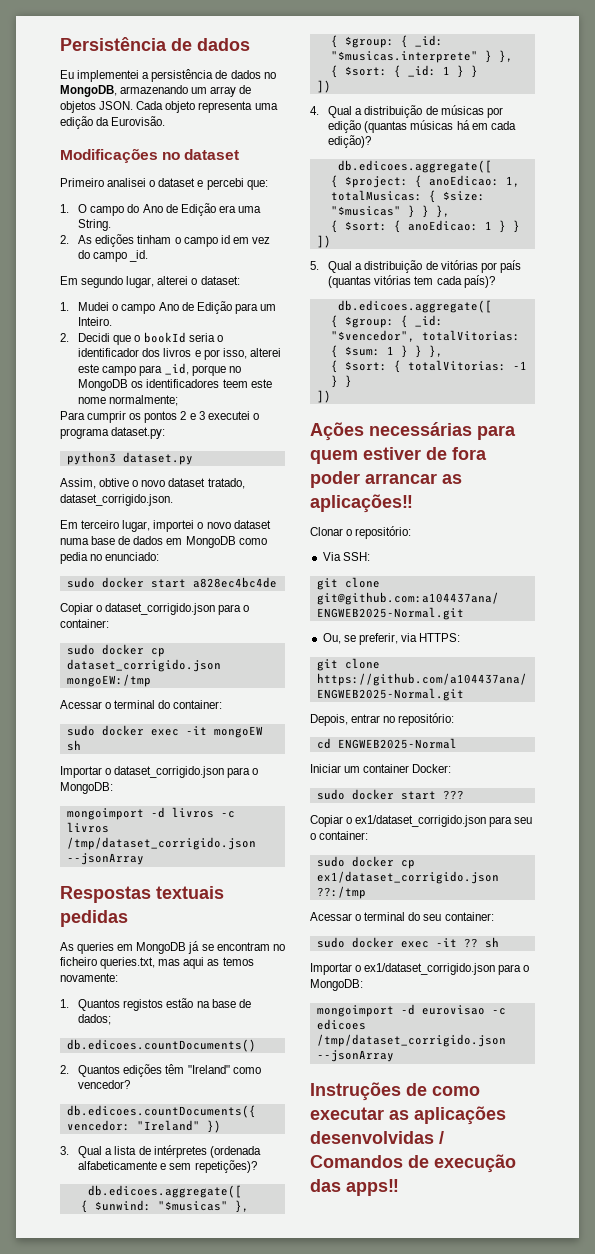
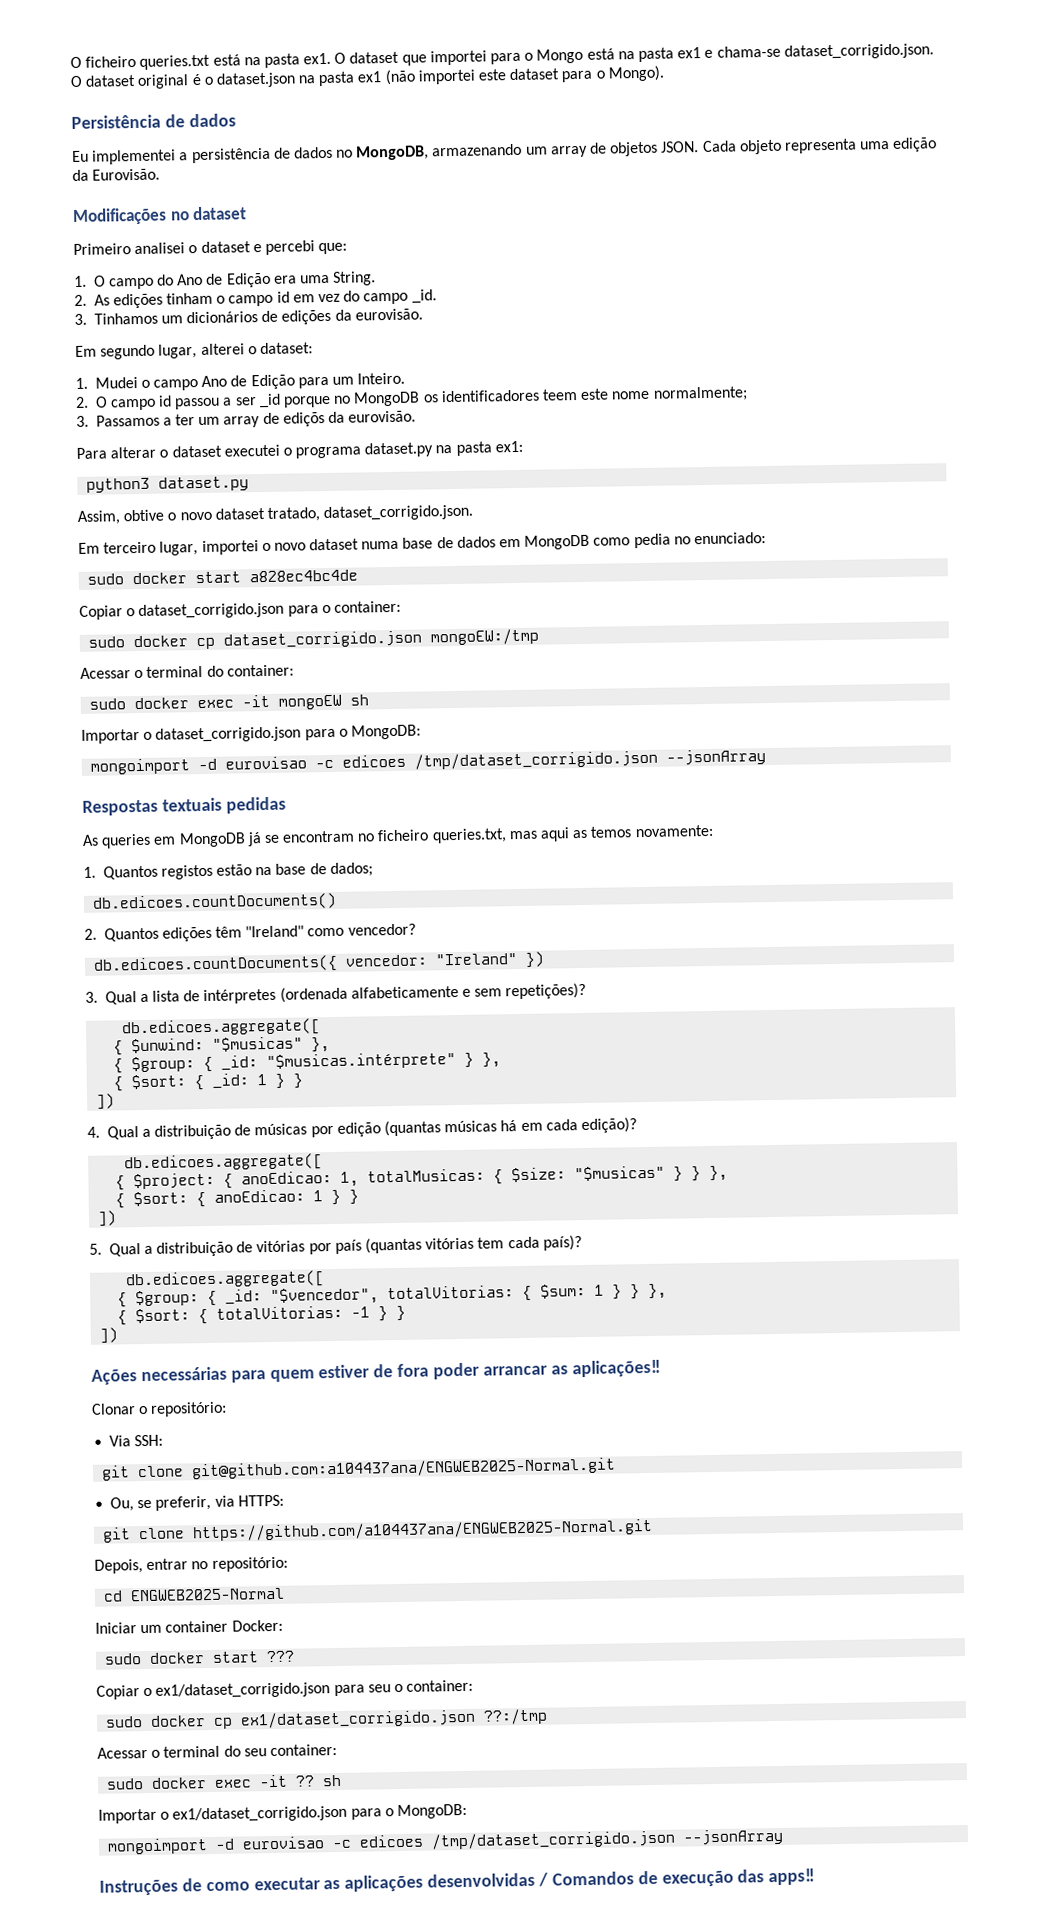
(60, 44) none -> [70,43,934,70] [70,65,665,89] O ficheiro queries.txt está na pasta ex1. O dataset que importei para o Mongo está na pasta ex1 e chama-se dataset_corrigido.json. O dataset original é o dataset.json na pasta ex1 (não importei este dataset para o Mongo). //
(149, 256) none -> [74,308,423,325] // 3. Tinhamos um dicionários de edições da eurovisão.
[78,332,223,345] [78,348,281,360] [78,363,189,376] Decidi que o bookId seria o identificador dos livros e por isso, alterei este campo para _id, -> [94,393,281,411] O campo id passou a ser _id
[60,411,259,423] [60,427,166,439] Para cumprir os pontos 2 e 3 executei o programa dataset.py: -> [76,410,417,428] [76,440,523,459] 3. Passamos a ter um array de ediçõs da eurovisão. // Para alterar o dataset executei o programa dataset.py na pasta ex1:
[171,807,235,818] [66,822,109,833] livros -c livros -> [225,754,407,770] eurovisao -c edicoes
[330,51,478,63] "$musicas.interprete" -> [266,1052,457,1071] "$musicas.intérprete"

